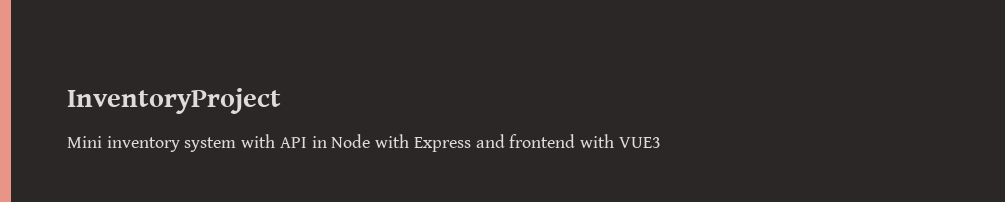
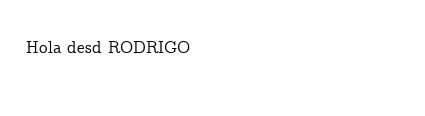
[67,88,281,114] [67,134,661,152] InventoryProject // Mini inventory system with API in Node with Express and frontend with VUE3 -> [26,41,190,53] Hola desd RODRIGO

